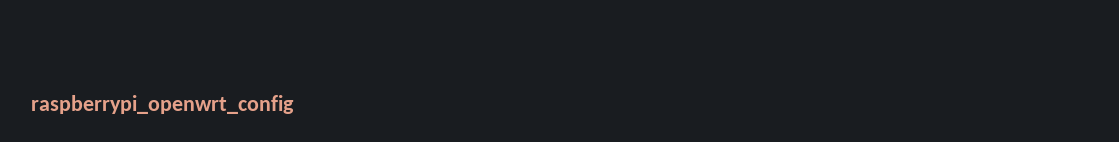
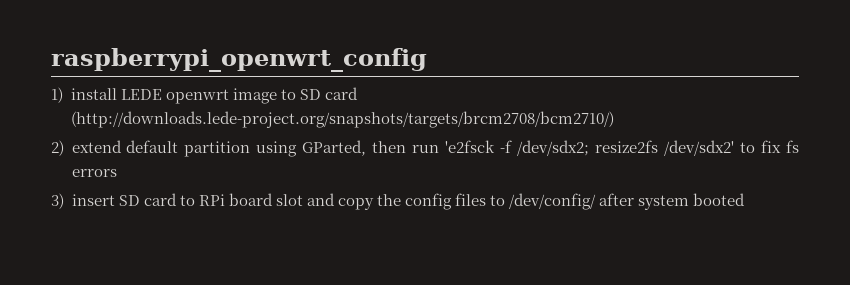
(294, 104) none -> [51,87,358,104] [70,111,614,128] [51,140,799,157] [71,169,117,177] [51,193,746,210] // 1) install LEDE openwrt image to SD card (http://downloads.lede-project.org/snapshots/targets/brcm2708/bcm2710/) // 2) extend default partition using GParted, then run 'e2fsck -f /dev/sdx2; resize2fs /dev/sdx2' to fix fs errors // 3) insert SD card to RPi board slot and copy the config files to /dev/config/ after system booted

